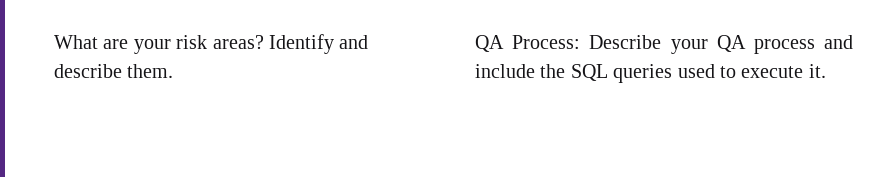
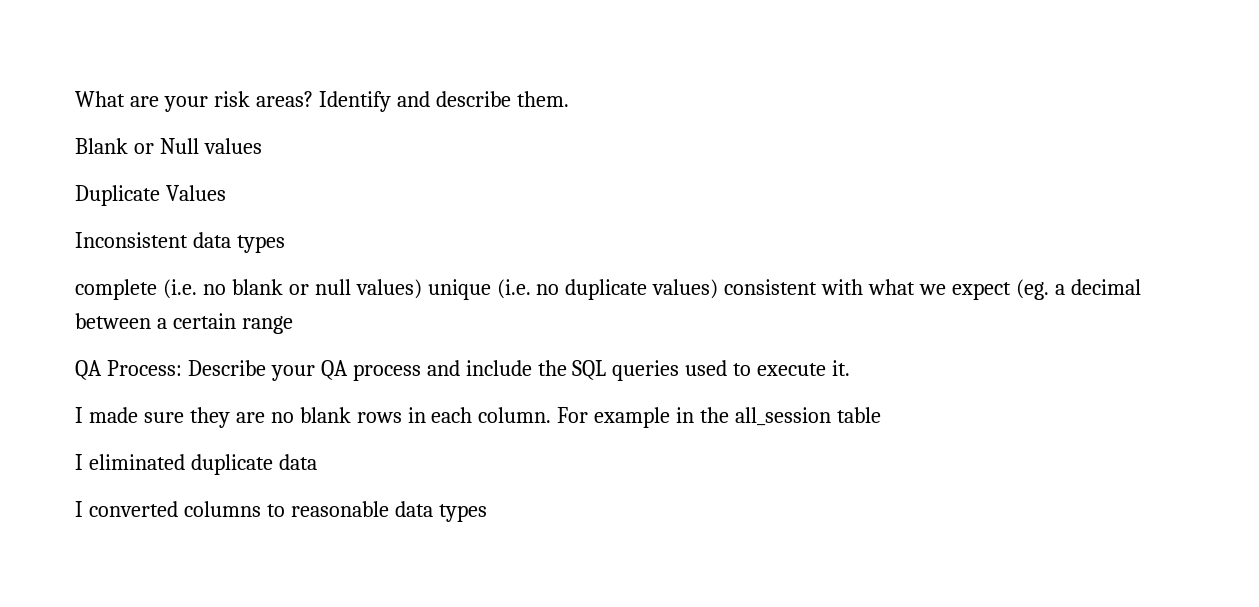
(174, 71) none -> [75,138,262,154] [75,185,226,206] [75,232,285,253] [75,279,1141,300] [75,313,293,334] // Blank or Null values // Duplicate Values // Inconsistent data types // complete (i.e. no blank or null values) unique (i.e. no duplicate values) consistent with what we expect (eg. a decimal between a certain range
(826, 71) none -> [75,407,882,428] [75,454,317,475] [75,501,487,522] // I made sure they are no blank rows in each column. For example in the all_session table // I eliminated duplicate data // I converted columns to reasonable data types

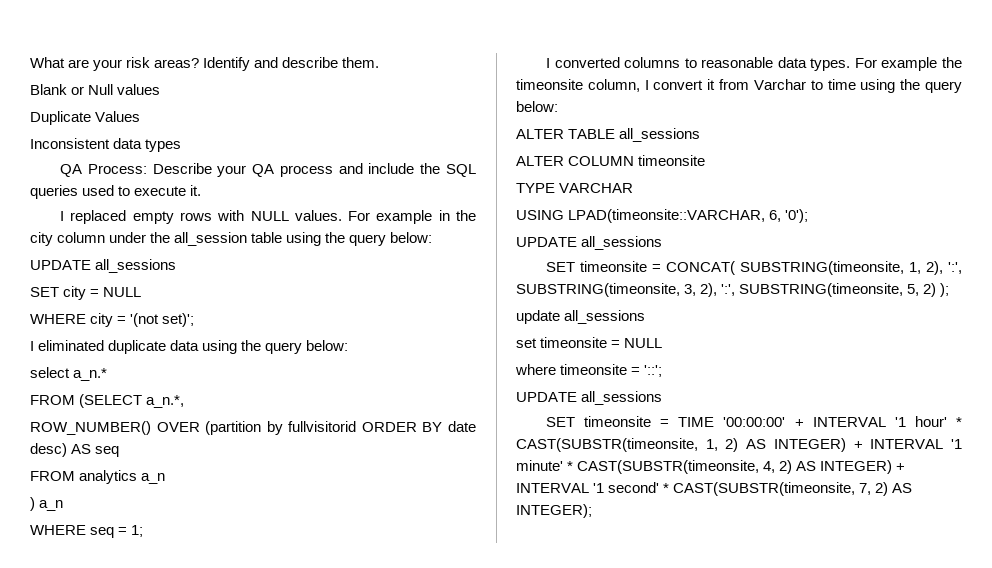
[75,279,1141,300] [75,313,293,334] // complete (i.e. no blank or null values) unique (i.e. no duplicate values) consistent with what we expect (eg. a decimal between a certain range -> (182, 145) none
[88,407,882,428] [75,454,317,475] made sure they are no blank rows in each column. For example in the all_session table // I eliminated duplicate data -> [70,210,477,224] [30,232,433,246] [30,259,177,273] [30,286,142,300] [30,313,195,327] [30,340,349,354] [30,367,108,381] [30,394,185,408] [30,421,476,435] [30,443,120,457] [30,470,166,484] [30,497,64,511] [30,525,144,538] replaced empty rows with NULL values. For example in the city column under the all_session table using the query below: // UPDATE all_sessions // SET city = NULL // WHERE city = '(not set)'; // I eliminated duplicate data using the query below: // select a_n.* // FROM (SELECT a_n.*, // ROW_NUMBER() OVER (partition by fullvisitorid ORDER BY date desc) AS seq // FROM analytics a_n // ) a_n // WHERE seq = 1;
[438,504,487,522] types -> [810,57,962,71] [516,79,962,93] [516,101,558,112] [516,128,701,142] [516,155,706,166] [516,183,634,193] [516,209,809,223] [516,236,663,250] [545,261,962,275] [516,283,950,297] [516,310,646,324] [516,337,663,348] [515,364,663,377] [516,391,663,405] [545,416,963,427] [516,438,962,452] [516,460,906,474] [516,482,913,496] [516,504,592,518] types. For example the timeonsite column, I convert it from Varchar to time using the query below: // ALTER TABLE all_sessions // ALTER COLUMN timeonsite // TYPE VARCHAR // USING LPAD(timeonsite::VARCHAR, 6, '0'); // UPDATE all_sessions // SET timeonsite = CONCAT( SUBSTRING(timeonsite, 1, 2), ':', SUBSTRING(timeonsite, 3, 2), ':', SUBSTRING(timeonsite, 5, 2) ); // update all_sessions // set timeonsite = NULL // where timeonsite = '::'; // UPDATE all_sessions // SET timeonsite = TIME '00:00:00' + INTERVAL '1 hour' * CAST(SUBSTR(timeonsite, 1, 2) AS INTEGER) + INTERVAL '1 minute' * CAST(SUBSTR(timeonsite, 4, 2) AS INTEGER) + INTERVAL '1 second' * CAST(SUBSTR(timeonsite, 7, 2) AS INTEGER);

